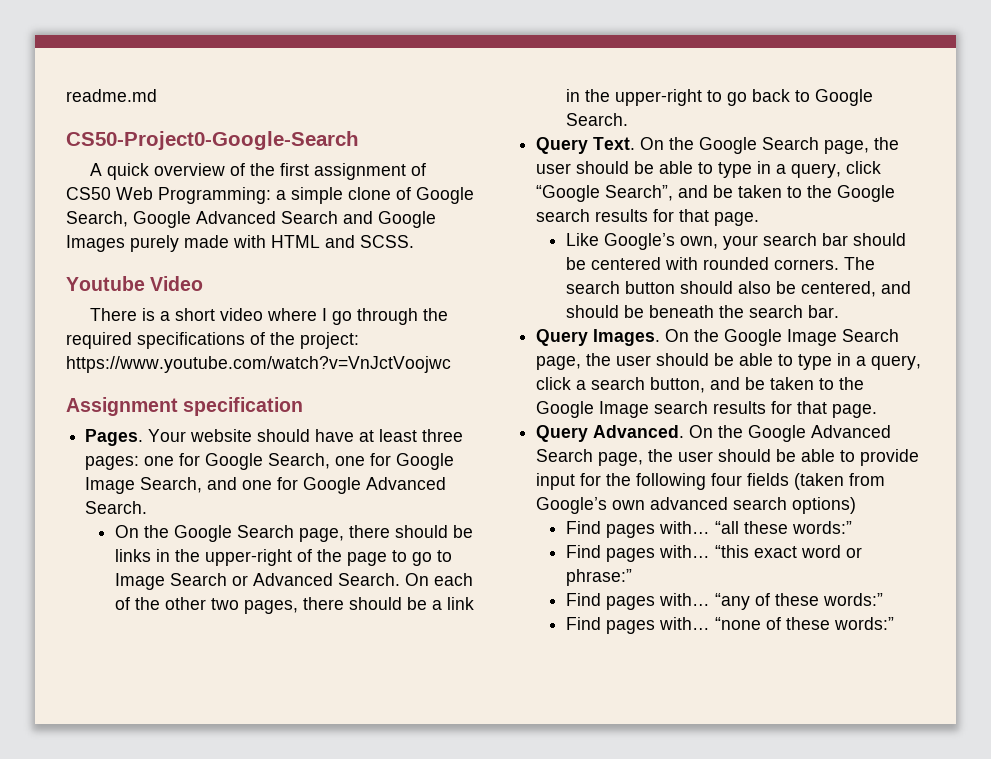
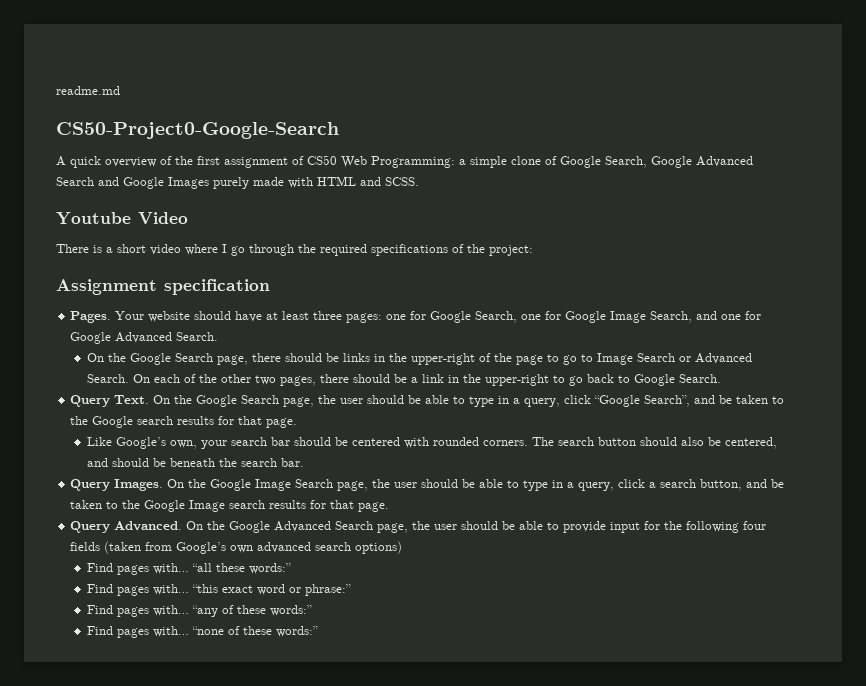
[66,356,451,373] https://www.youtube.com/watch?v=VnJctVoojwc -> (533, 250) none

